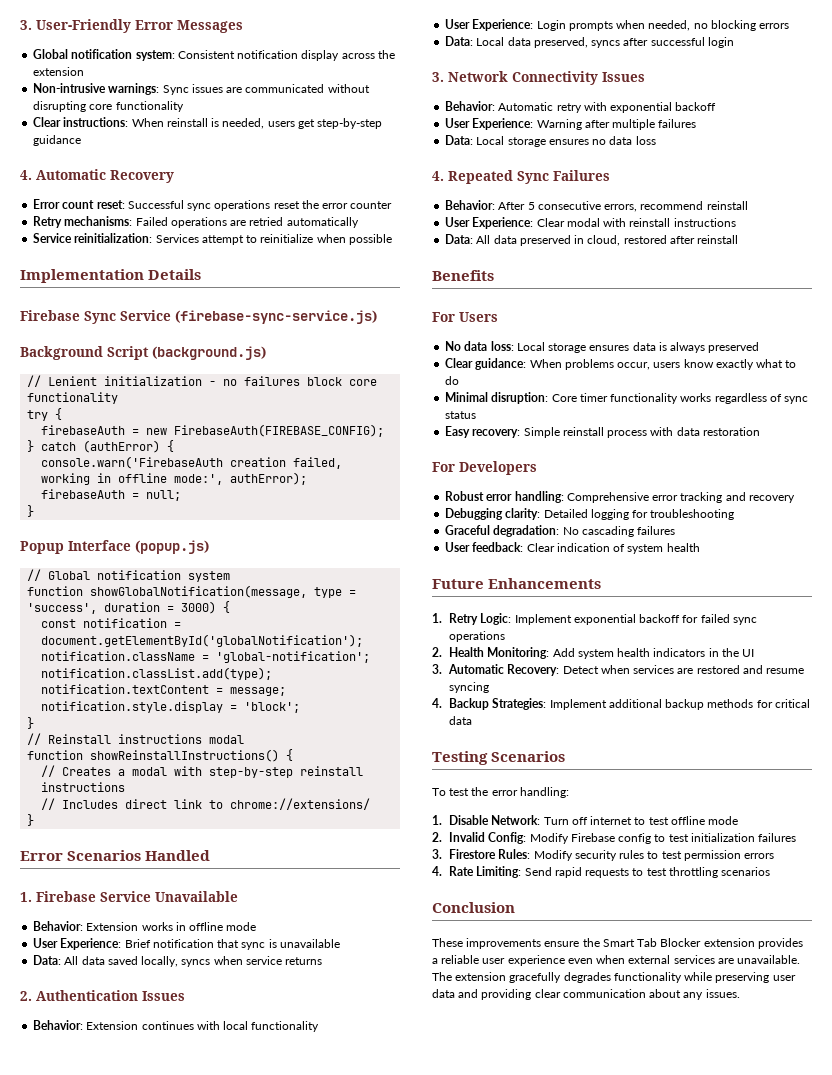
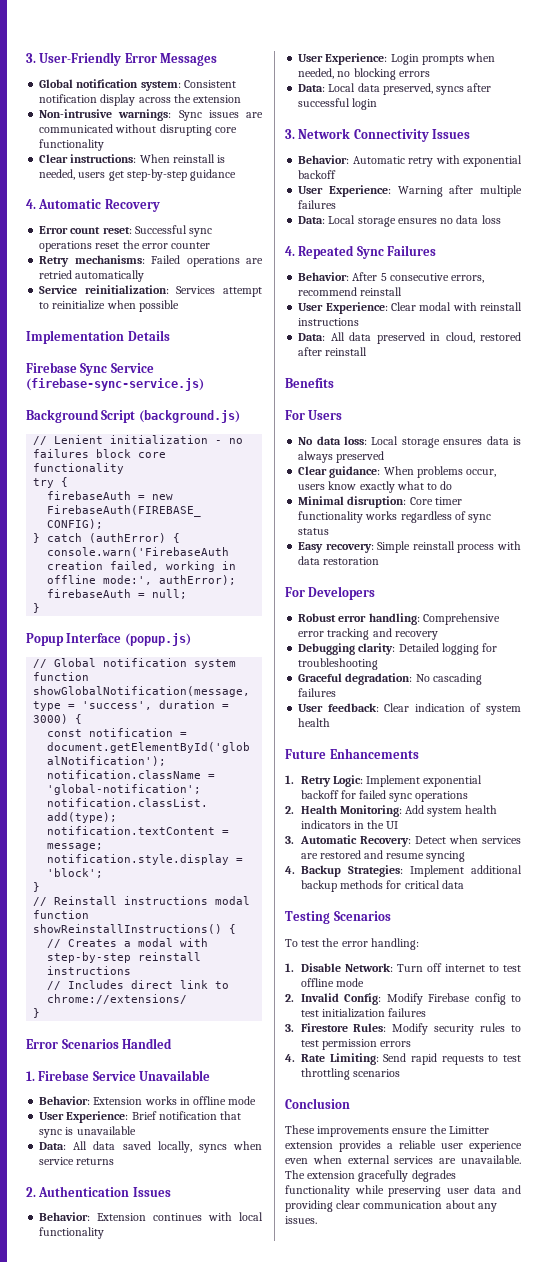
[602,938,702,947] Smart Tab Blocker -> [448,1126,489,1134] Limitter

